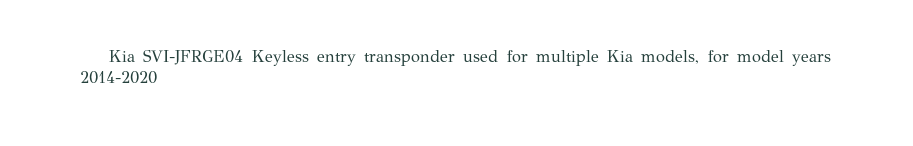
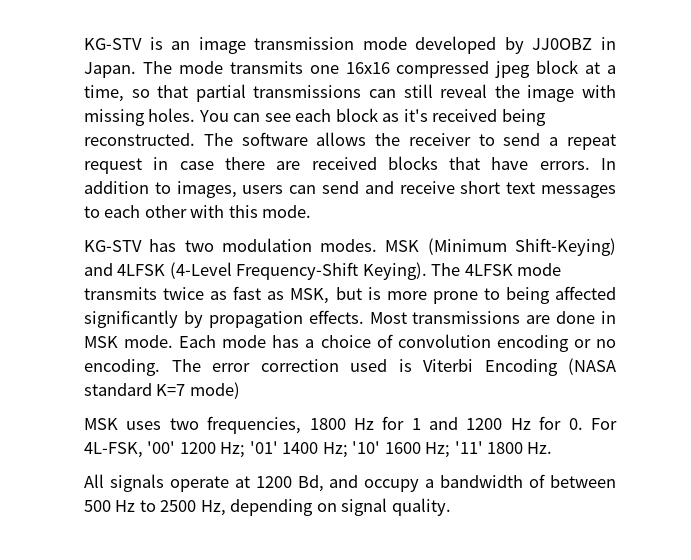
[109,49,832,66] [80,71,157,84] Kia SVI-JFRGE04 Keyless entry transponder used for multiple Kia models, for model years 2014-2020 -> [84,36,616,54] [84,60,616,78] [84,84,617,102] [84,108,546,126] [84,132,616,150] [84,156,617,174] [84,181,617,198] [84,205,312,218] [84,238,616,256] [84,262,562,280] [84,286,616,304] [84,310,616,328] [84,334,616,352] [84,358,616,376] [84,382,240,399] [84,416,617,434] [84,441,553,458] [84,474,617,492] [84,498,451,516] KG-STV is an image transmission mode developed by JJ0OBZ in Japan. The mode transmits one 16x16 compressed jpeg block at a time, so that partial transmissions can still reveal the image with missing holes. You can see each block as it's received being reconstructed. The software allows the receiver to send a repeat request in case there are received blocks that have errors. In addition to images, users can send and receive short text messages to each other with this mode. // KG-STV has two modulation modes. MSK (Minimum Shift-Keying) and 4LFSK (4-Level Frequency-Shift Keying). The 4LFSK mode transmits twice as fast as MSK, but is more prone to being affected significantly by propagation effects. Most transmissions are done in MSK mode. Each mode has a choice of convolution encoding or no encoding. The error correction used is Viterbi Encoding (NASA standard K=7 mode) // MSK uses two frequencies, 1800 Hz for 1 and 1200 Hz for 0. For 4L-FSK, '00' 1200 Hz; '01' 1400 Hz; '10' 1600 Hz; '11' 1800 Hz. // All signals operate at 1200 Bd, and occupy a bandwidth of between 500 Hz to 2500 Hz, depending on signal quality.

